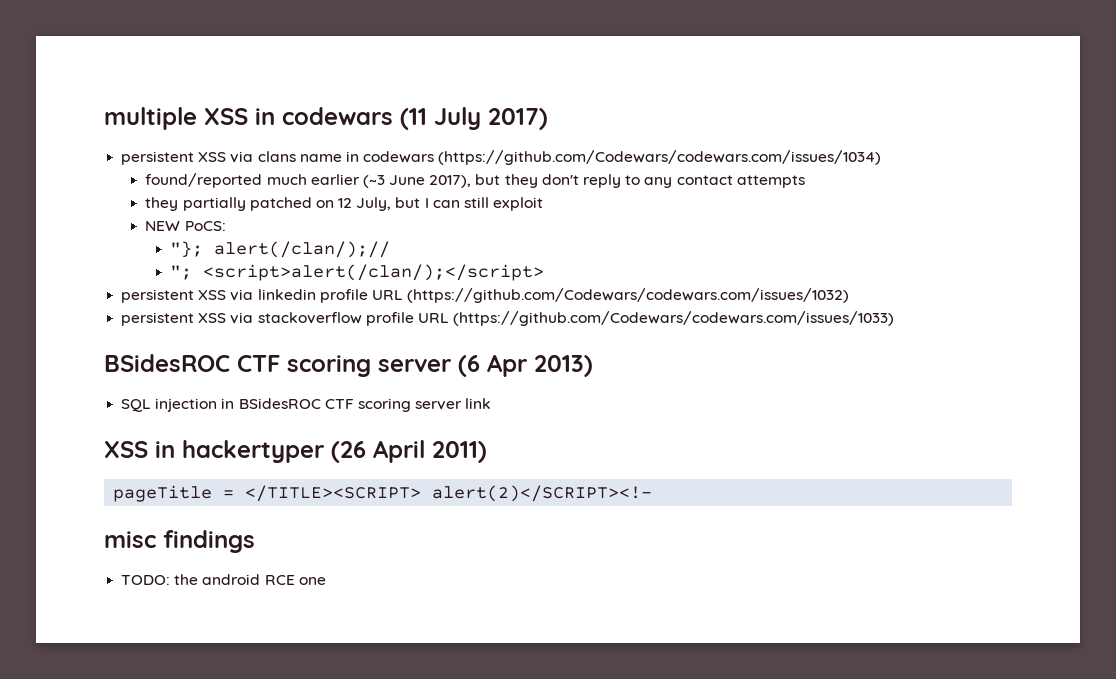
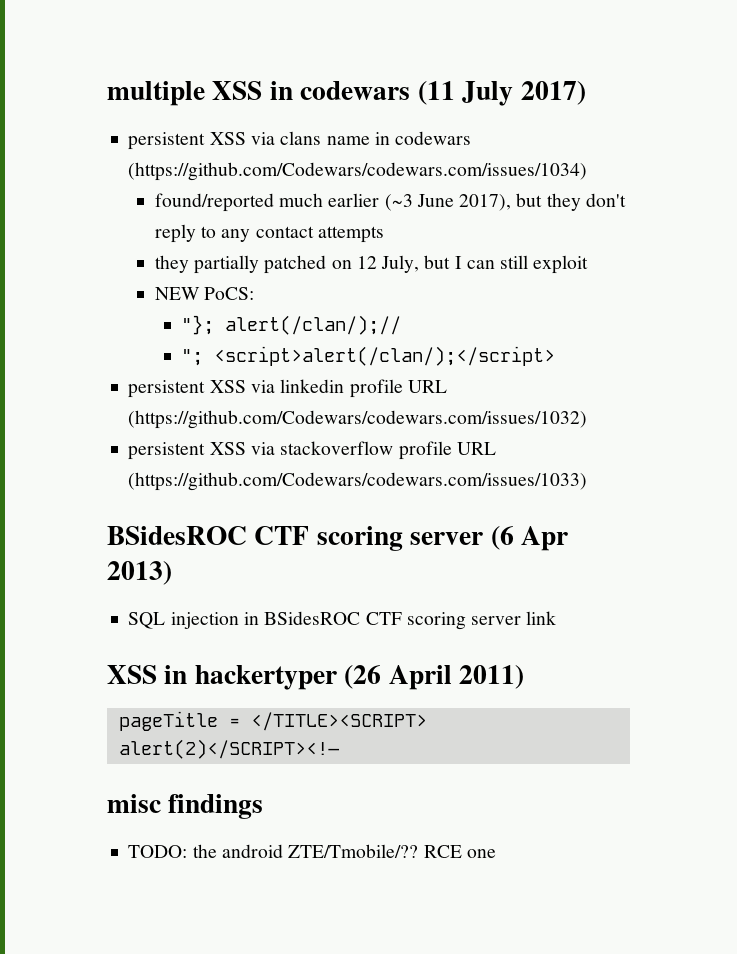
(261, 579) none -> [288,844,419,858] ZTE/Tmobile/??

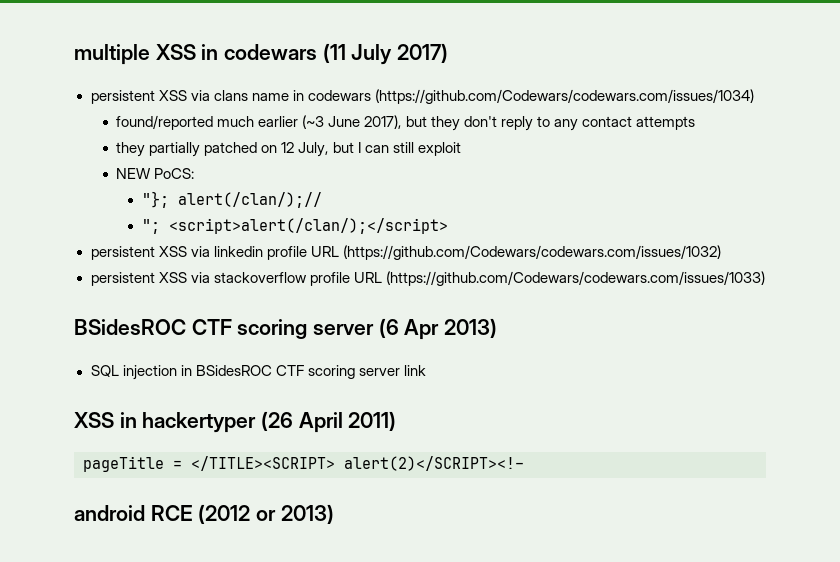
[107,794,264,819] [128,844,496,858] misc findings // TODO: the android ZTE/Tmobile/?? RCE one -> [74,504,334,524] android RCE (2012 or 2013)

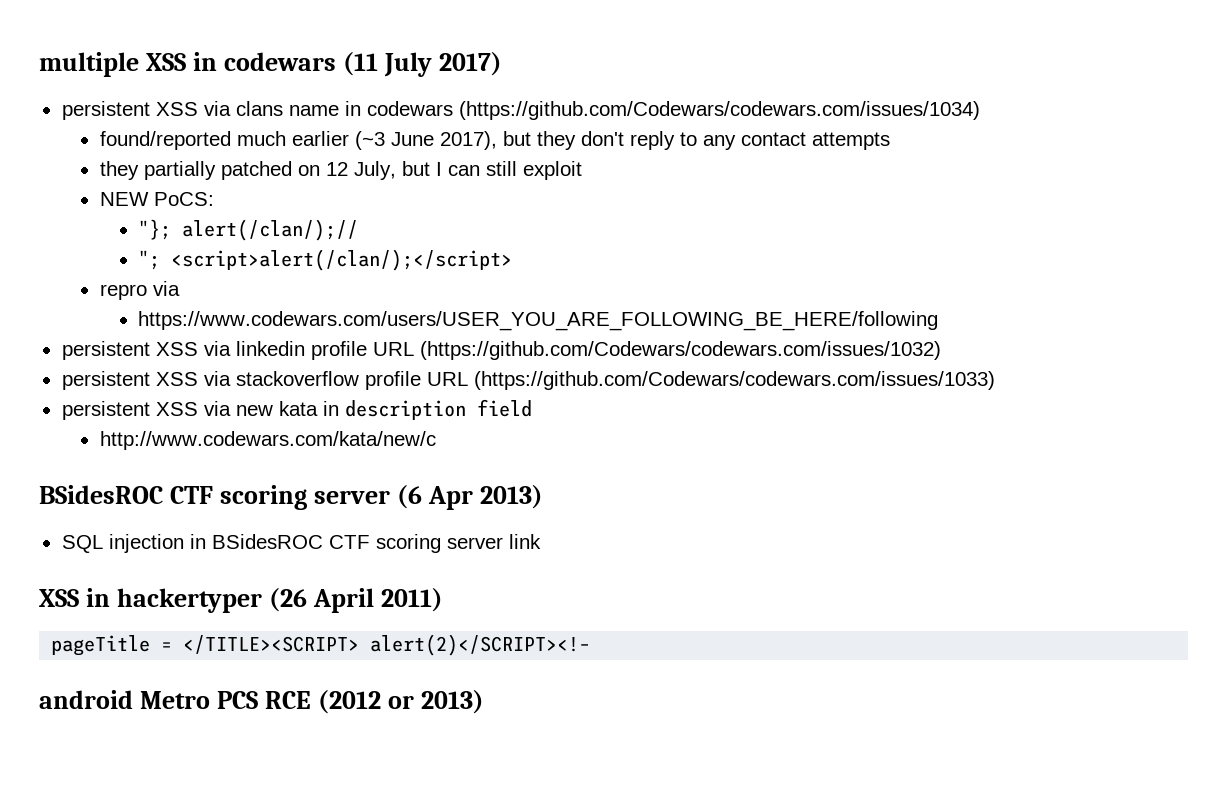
(448, 226) none -> [99,281,180,300] [138,311,939,331] // repro via // https://www.codewars.com/users/USER_YOU_ARE_FOLLOWING_BE_HERE/following
(765, 278) none -> [61,399,532,420] [99,431,436,450] // persistent XSS via new kata in description field // http://www.codewars.com/kata/new/c
(145, 513) none -> [140,691,259,709] Metro PCS

